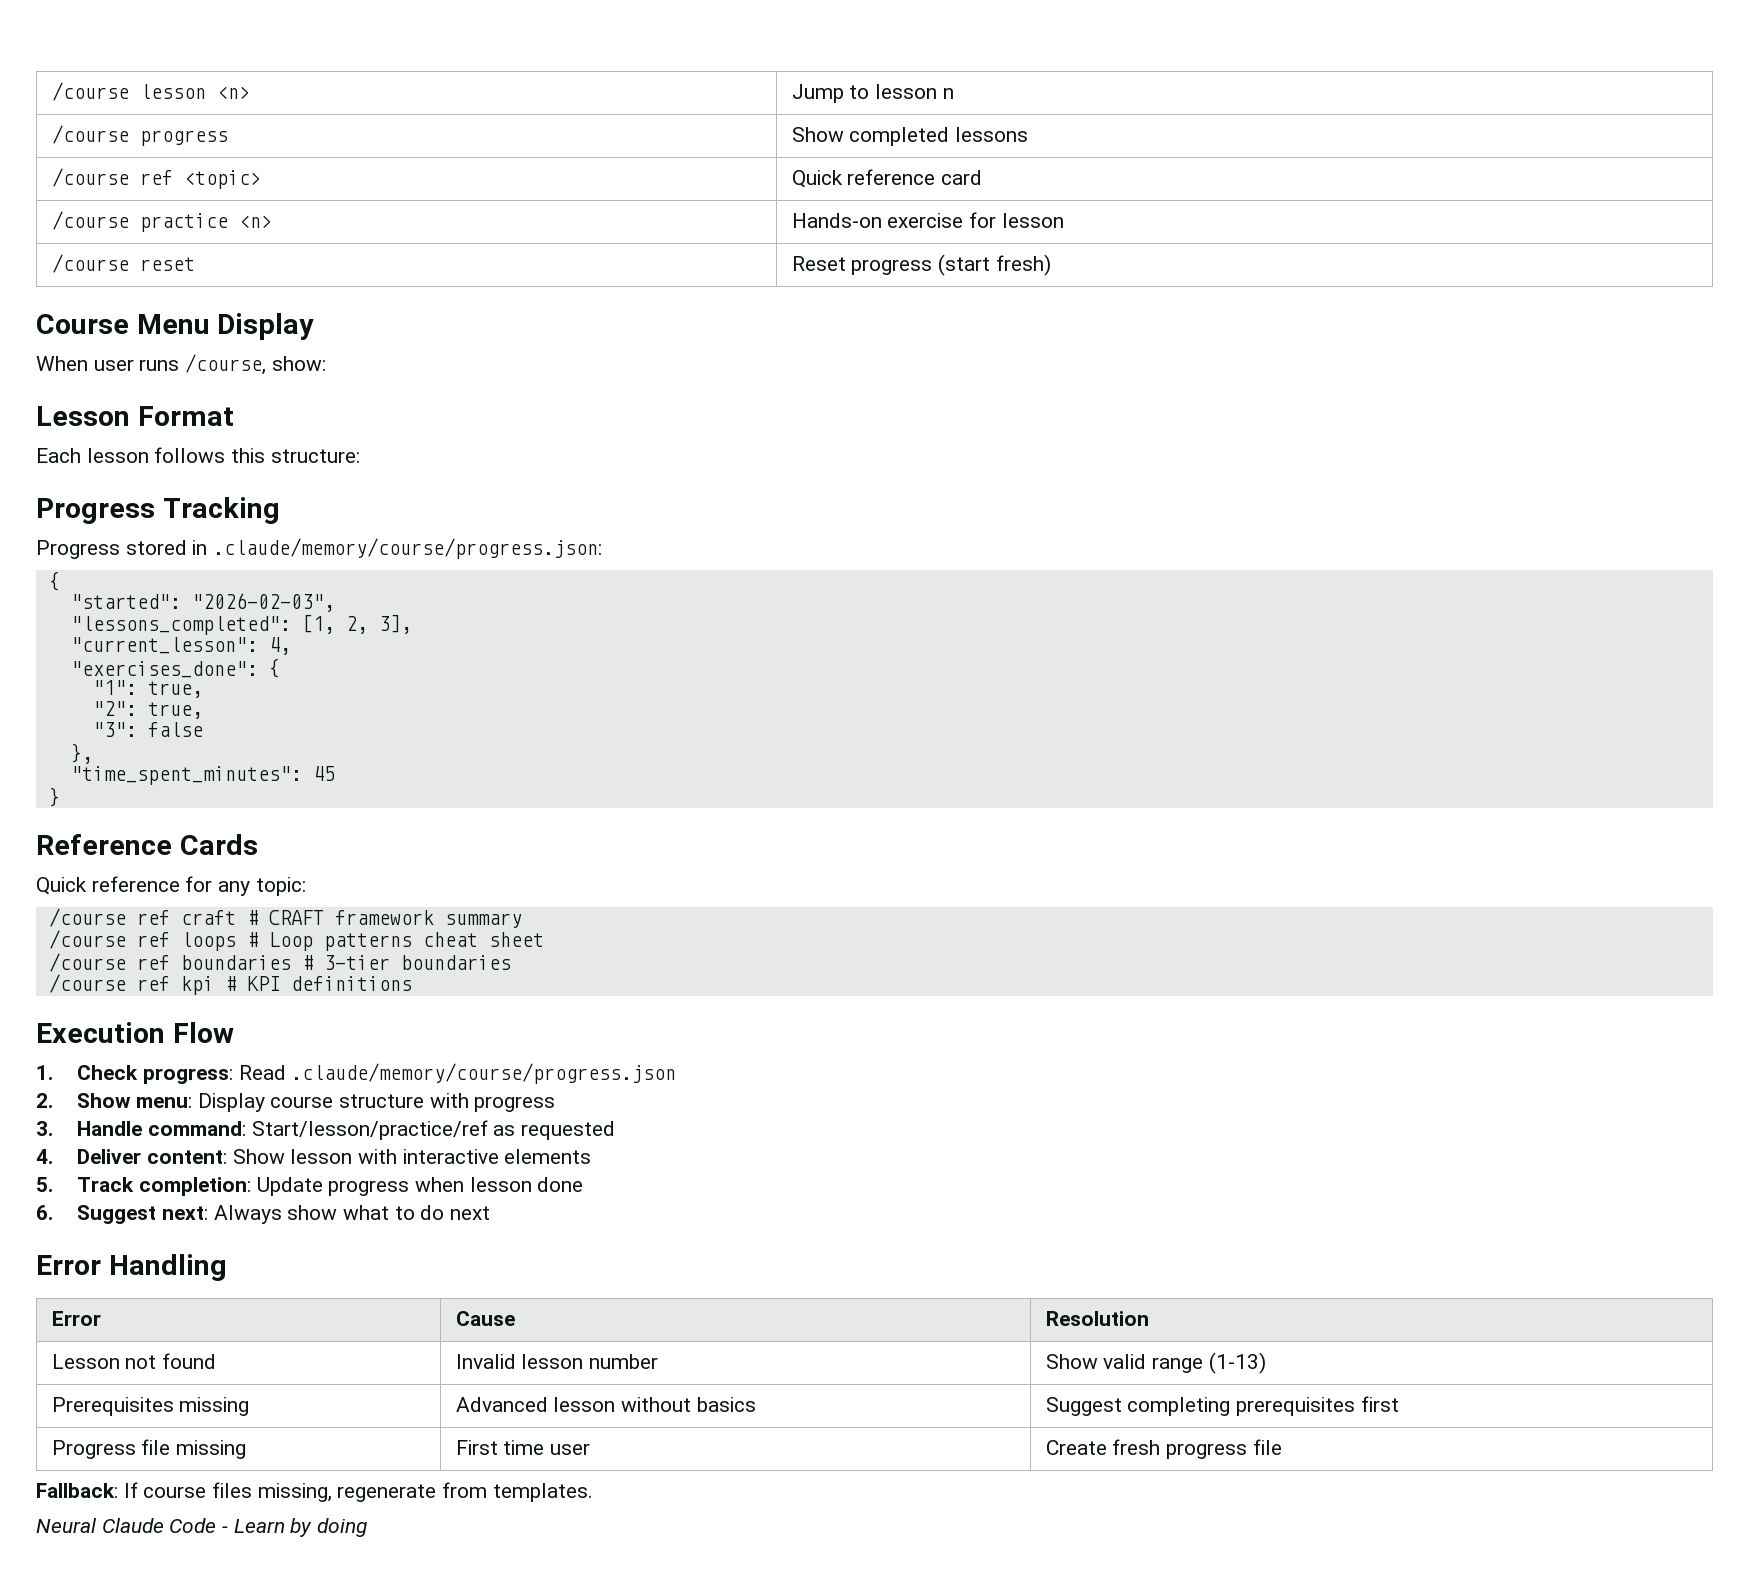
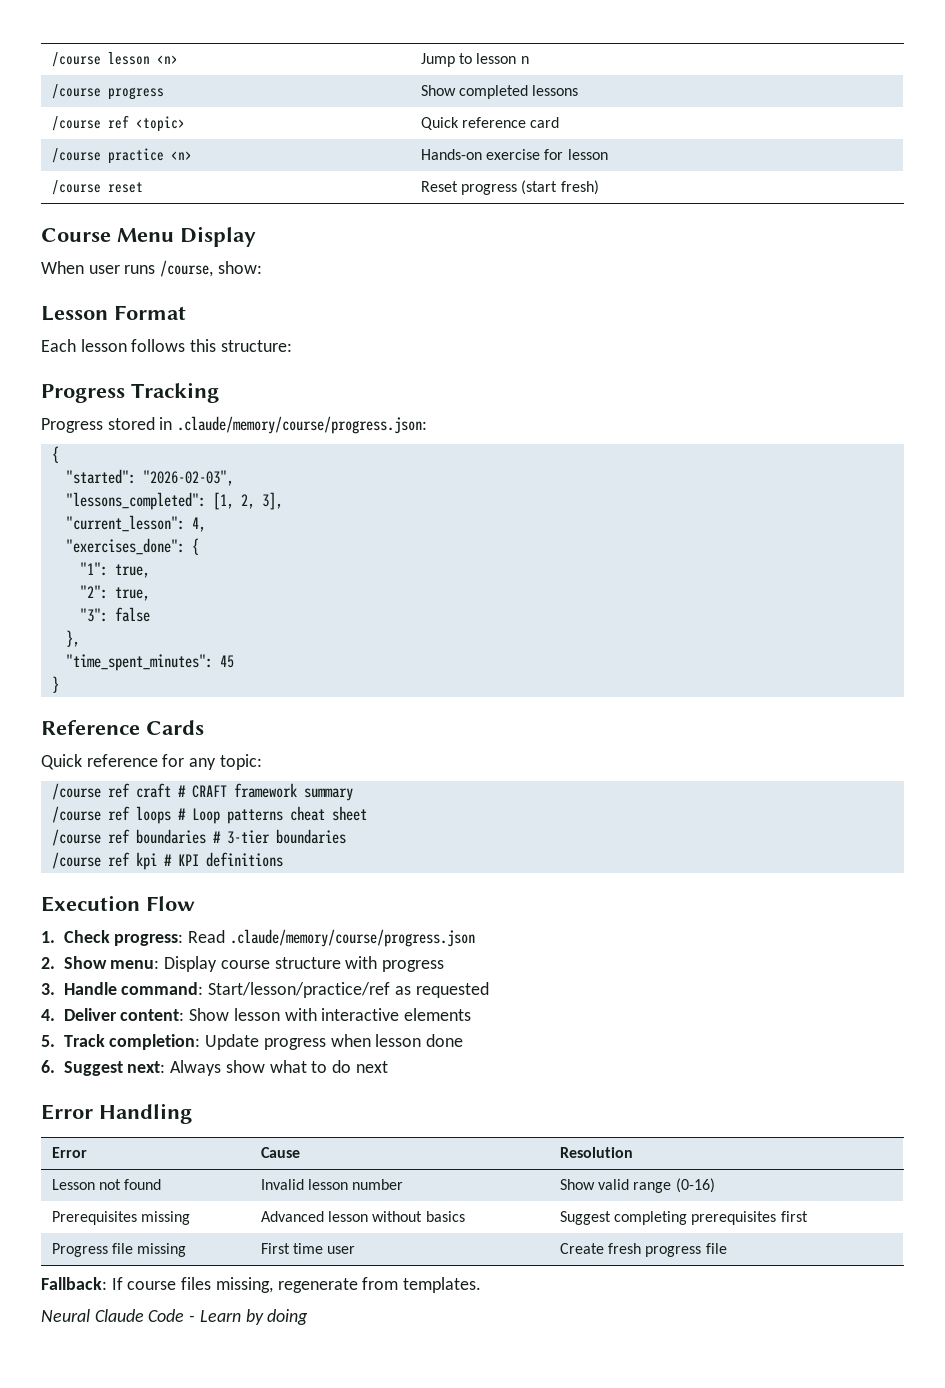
[1208,1352,1266,1374] (1-13) -> [675,1178,715,1193] (0-16)

